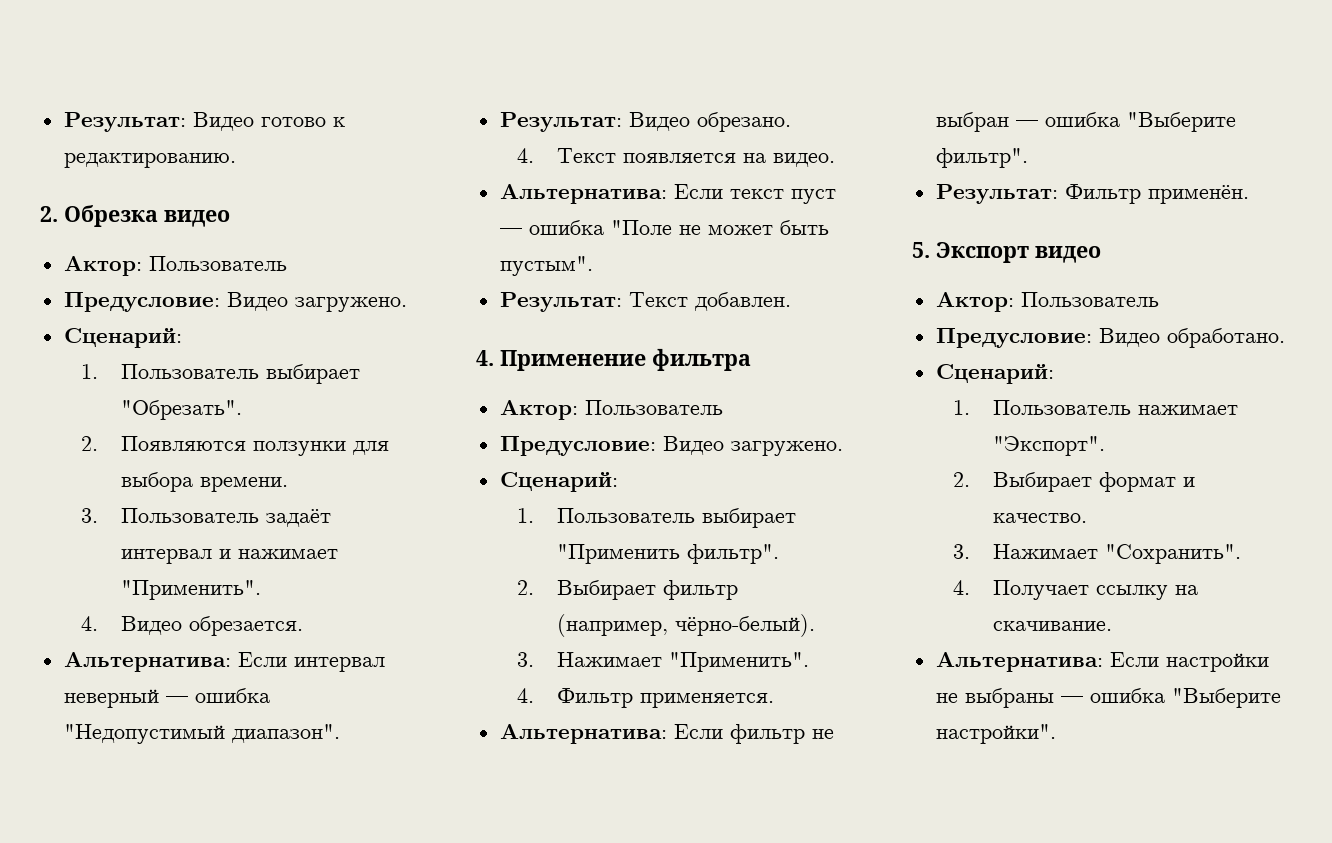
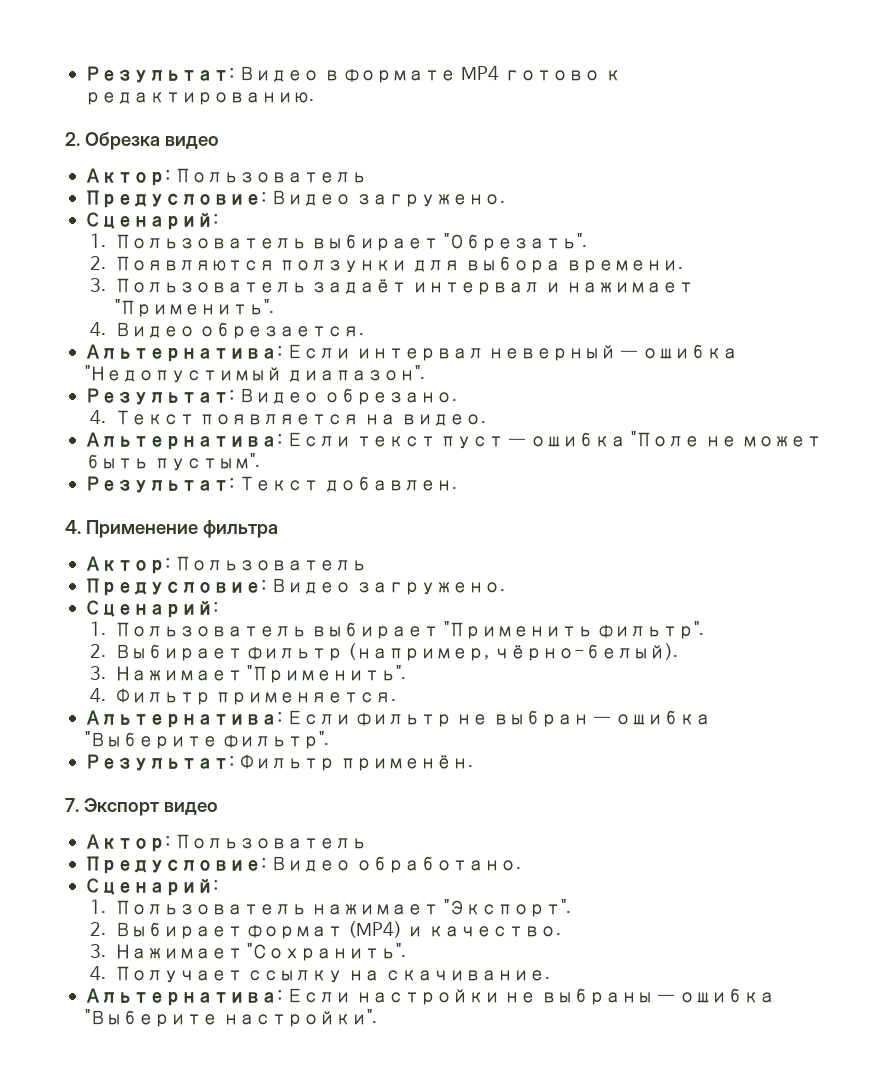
[63,112,254,132] Результат: Видео -> [84,66,500,83] Результат: Видео в формате MP4
[912,242,930,258] 5. -> [65,798,79,812] 7.
(1177, 482) none -> [348,921,403,938] (MP4)

